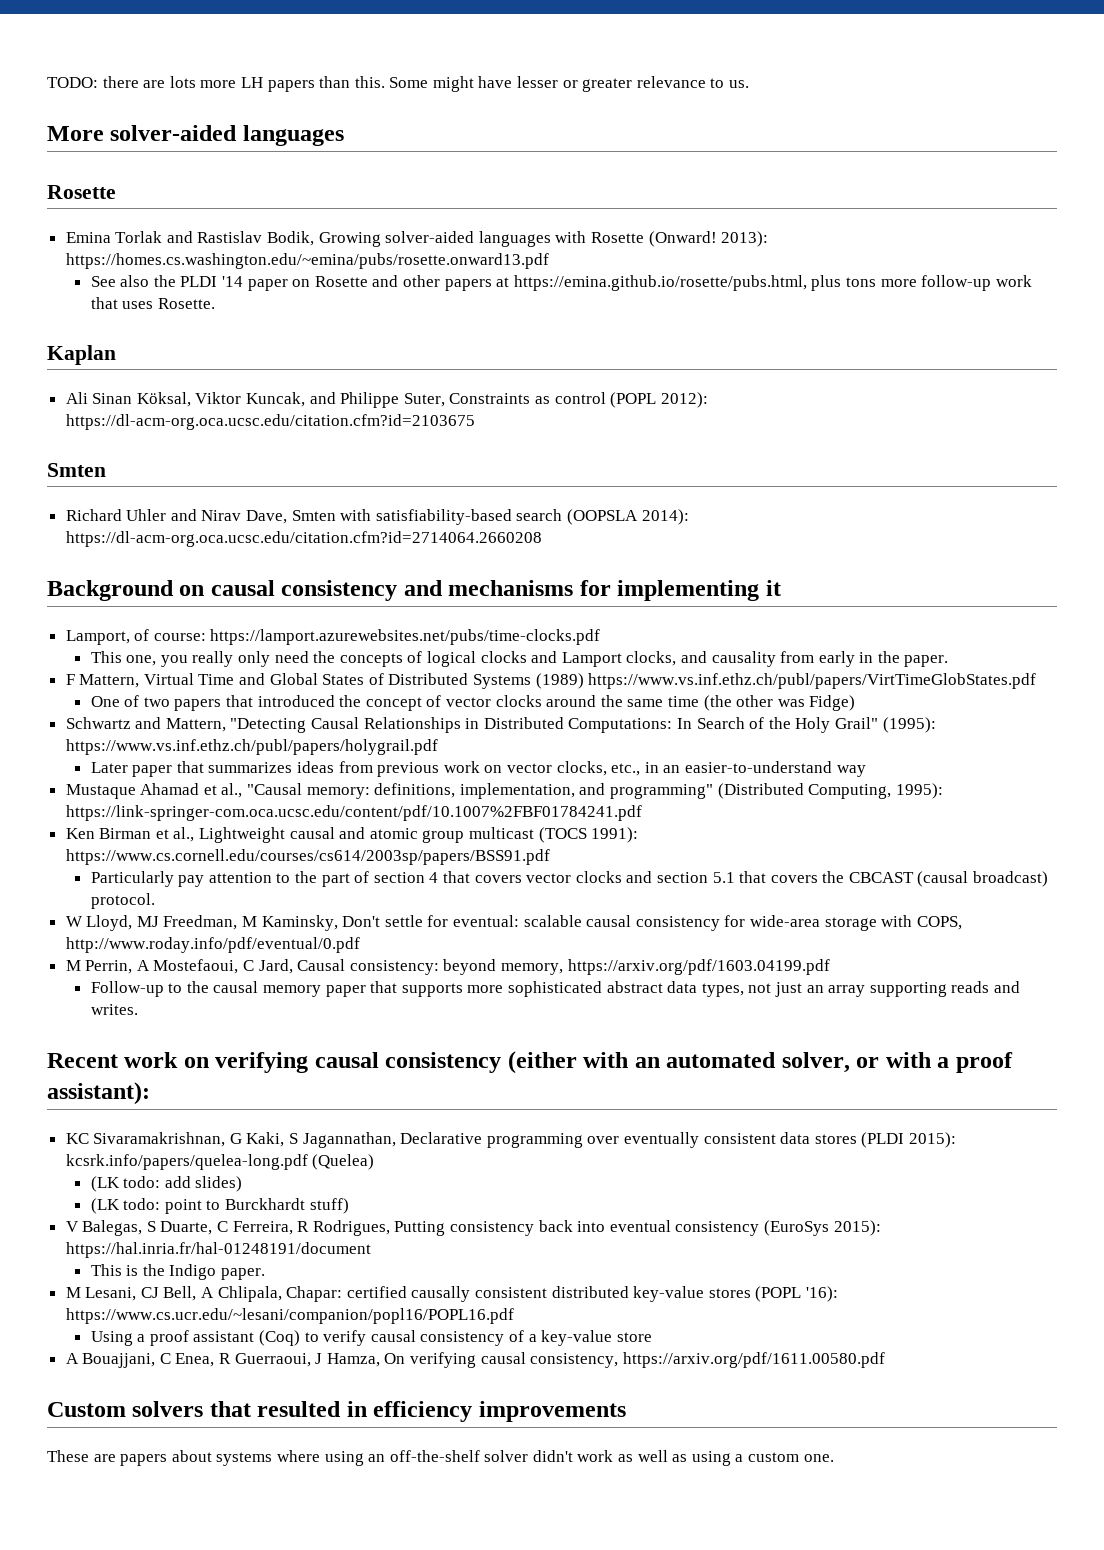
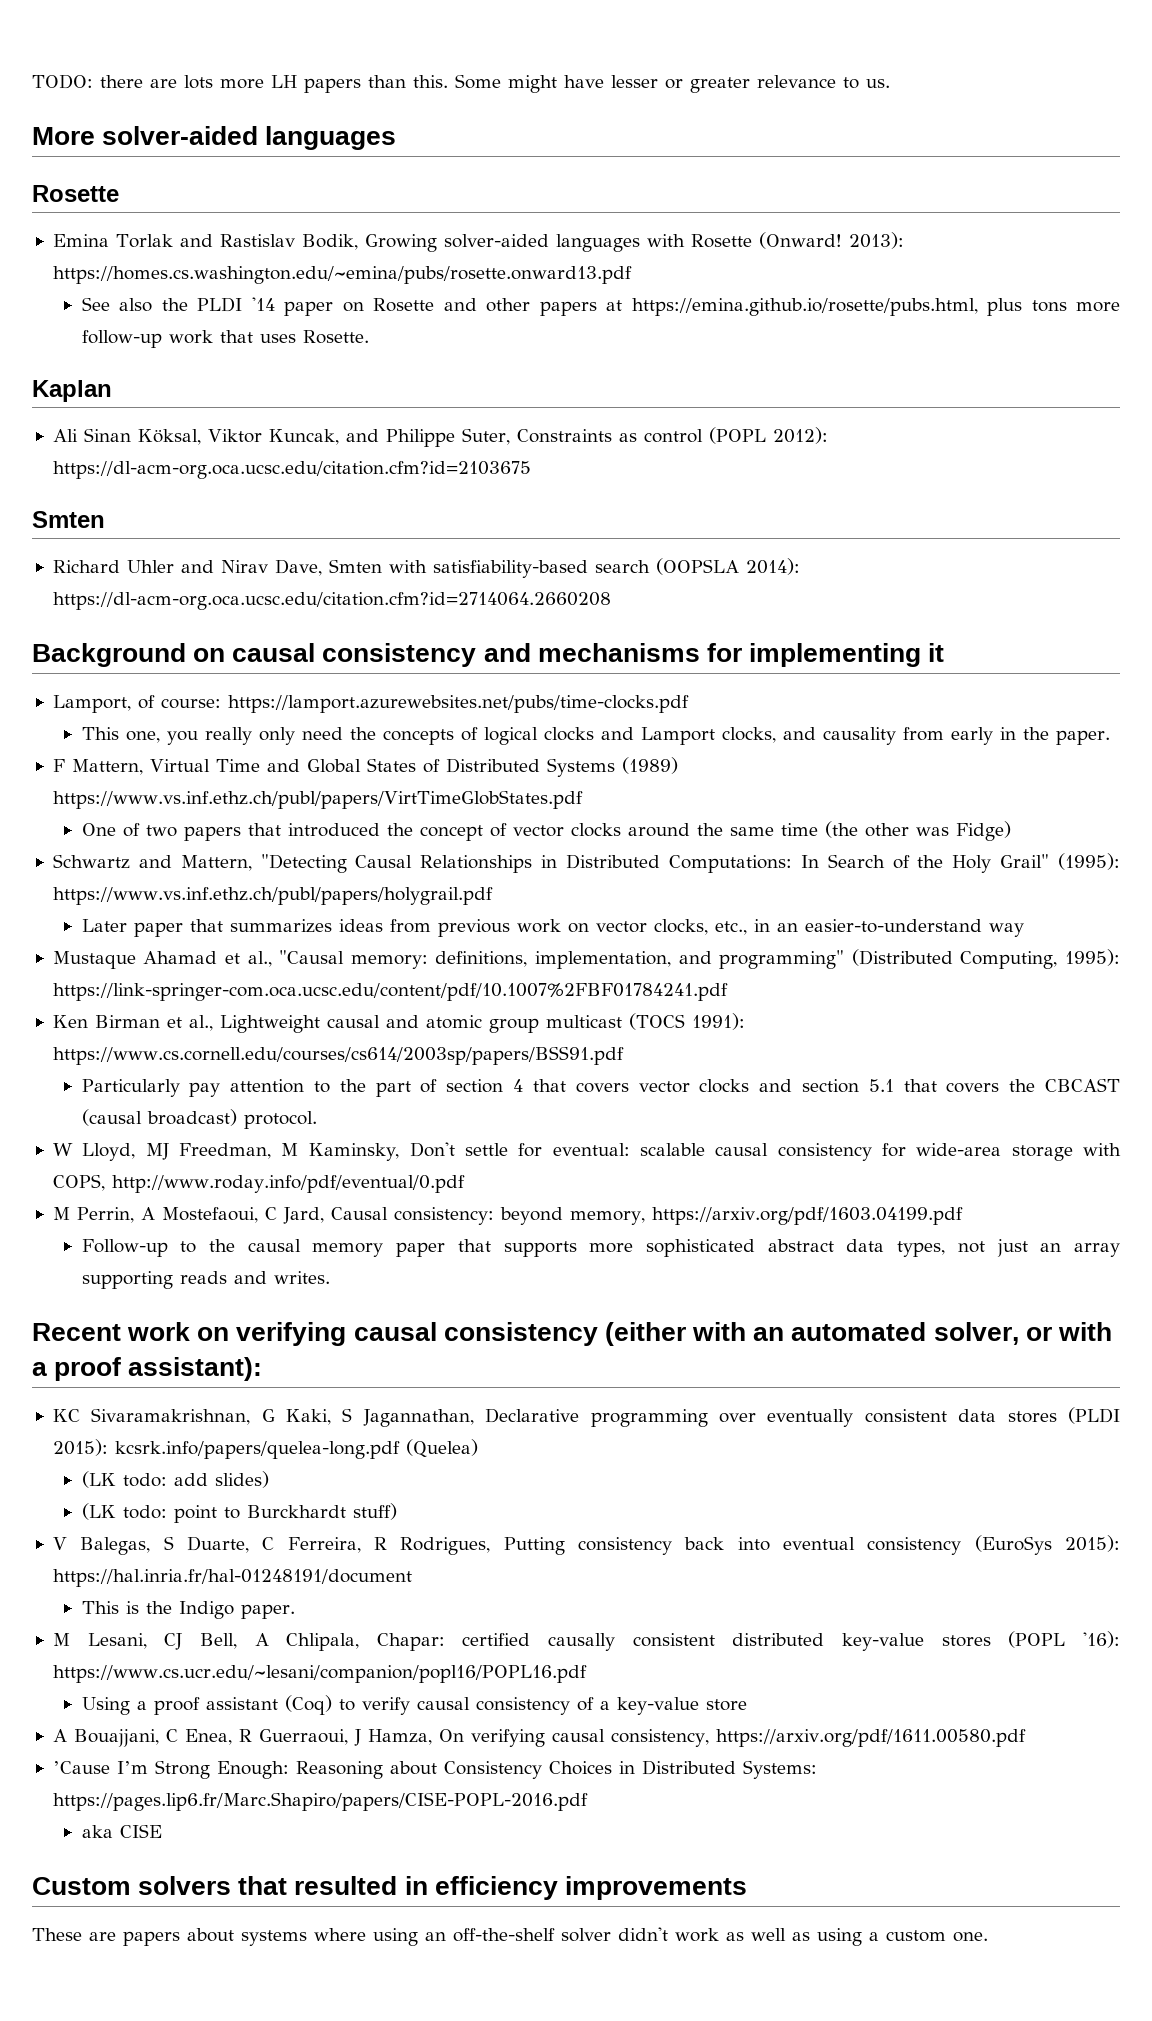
(885, 1360) none -> [52,1760,817,1779] [52,1792,588,1811] [81,1824,162,1838] // ’Cause I’m Strong Enough: Reasoning about Consistency Choices in Distributed Systems: https://pages.lip6.fr/Marc.Shapiro/papers/CISE-POPL-2016.pdf // aka CISE

